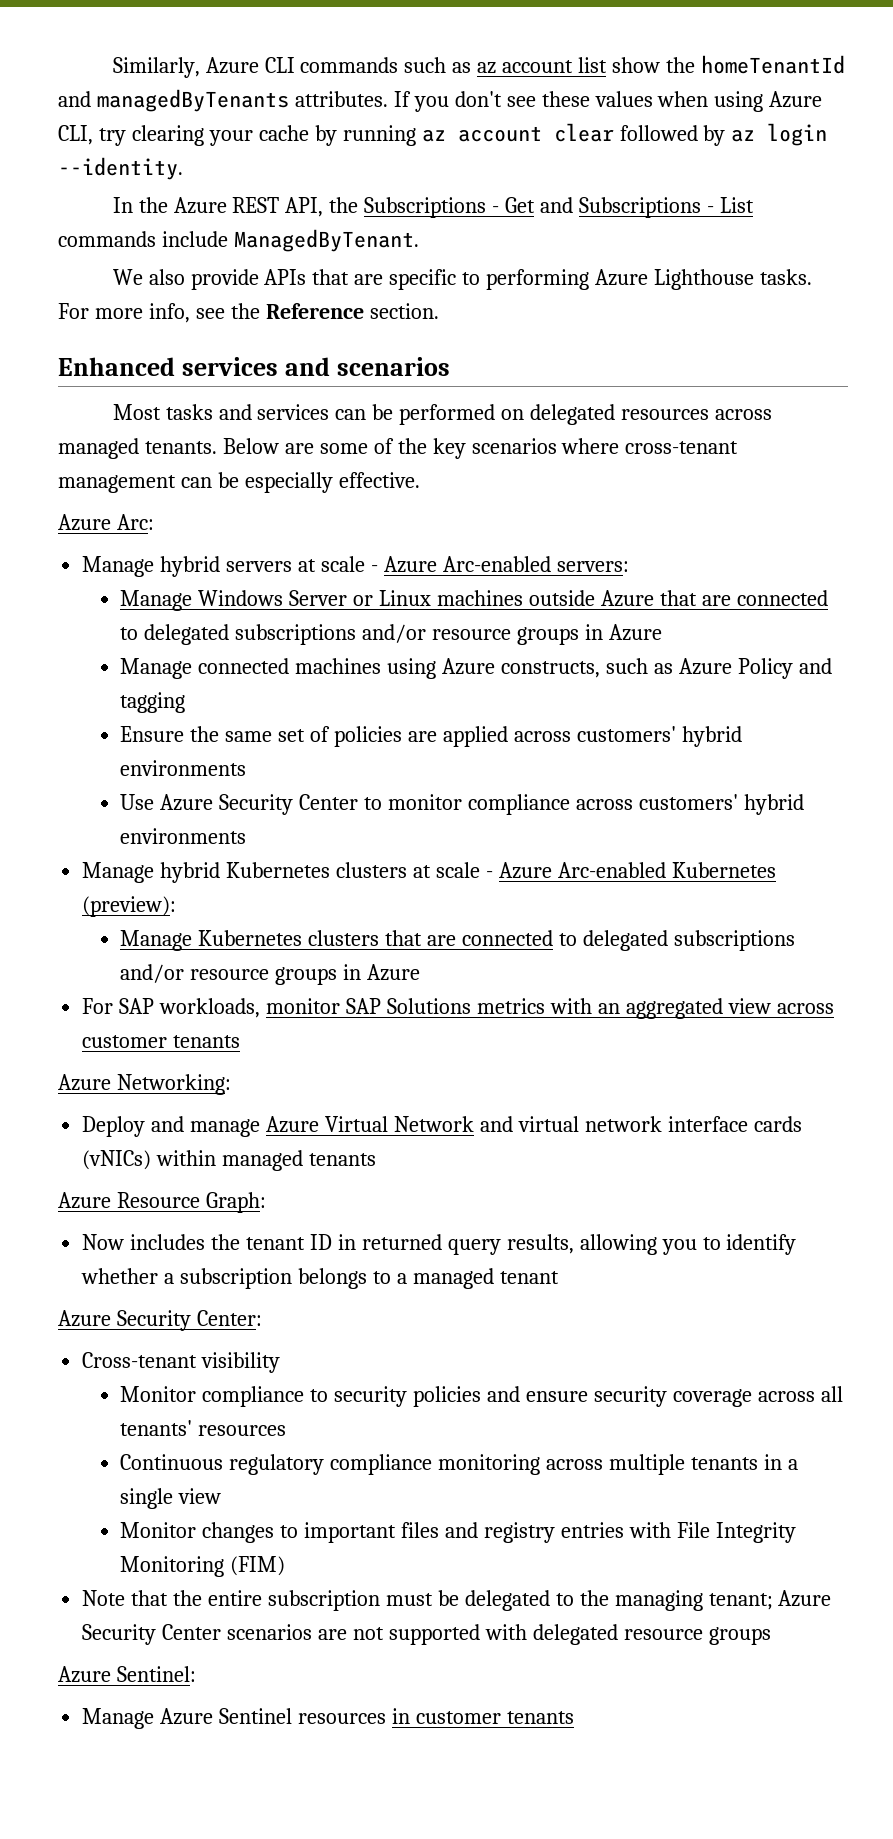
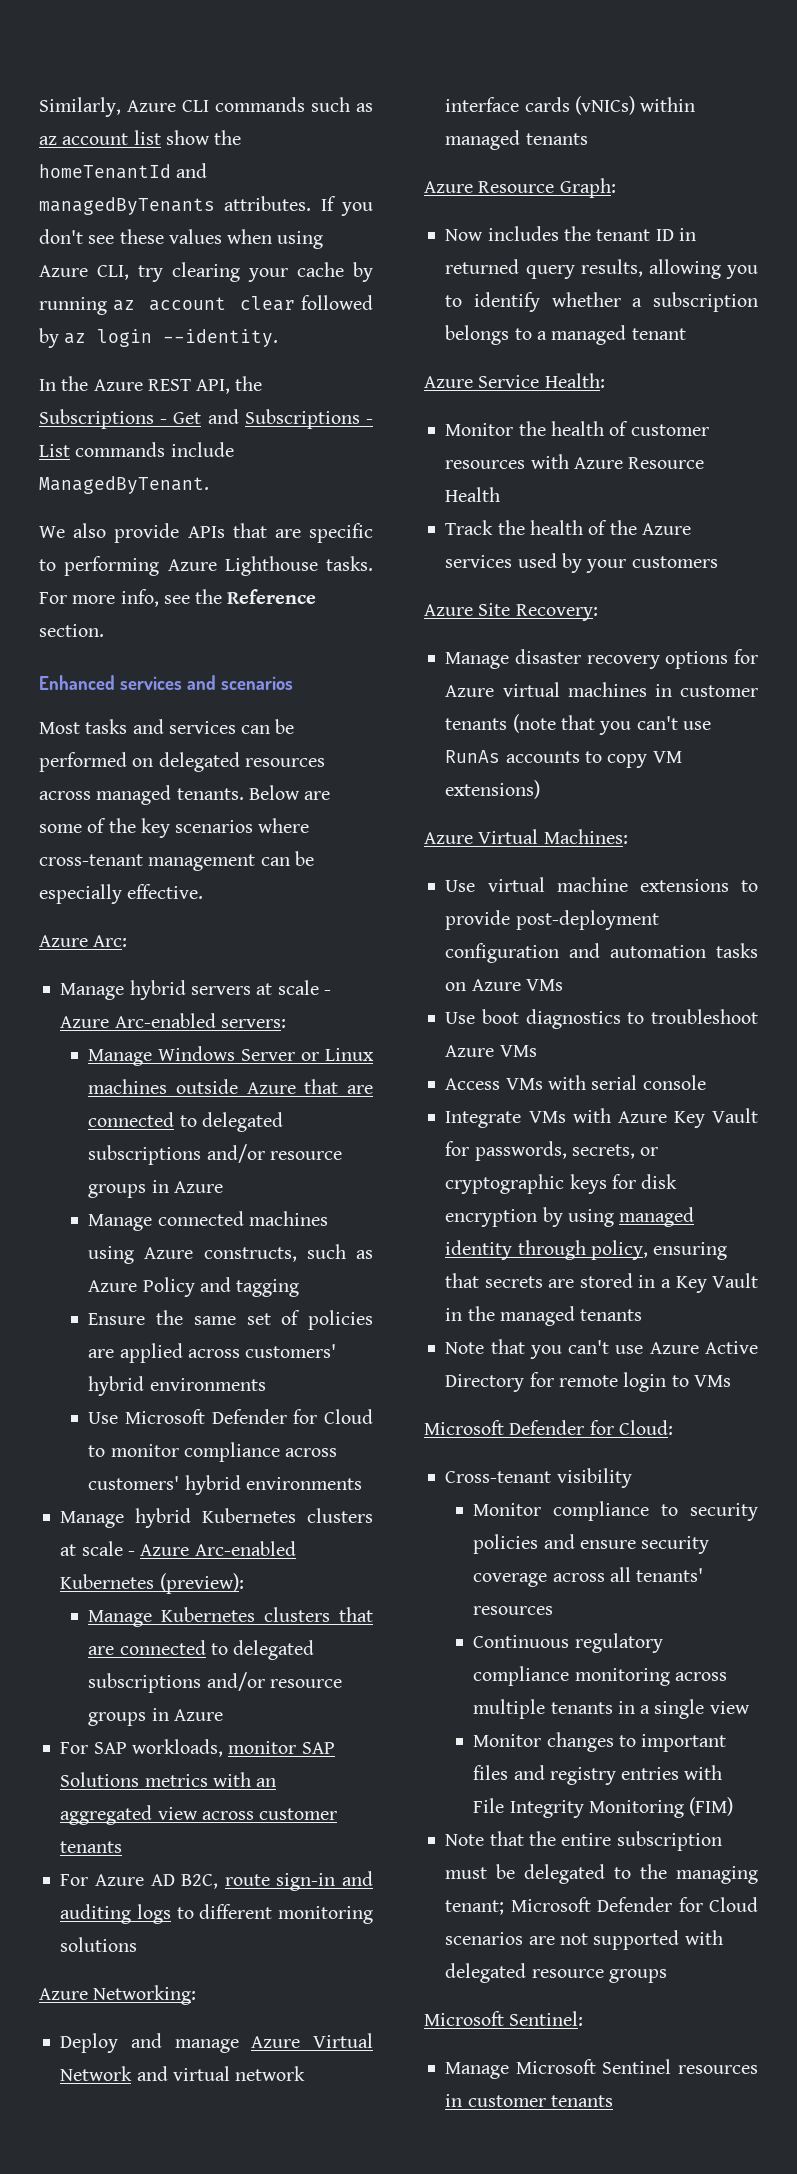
[160,794,359,815] Azure Security Center -> [124,1409,374,1424] Microsoft Defender for Cloud
(241, 1041) none -> [60,1871,373,1891] [60,1904,373,1924] [60,1937,138,1952] // For Azure AD B2C, route sign-in and auditing logs to different monitoring solutions
[116,1310,262,1331] Security Center: -> [478,373,605,388] [445,421,709,436] [445,454,705,469] [445,487,501,502] [445,520,691,535] [445,553,718,573] [424,603,598,621] [445,649,758,669] [445,682,758,697] [445,714,711,735] [445,750,682,768] [445,780,541,799] [424,829,628,844] [445,877,758,892] [445,910,659,930] [445,943,758,963] [445,979,563,991] [445,1009,758,1029] [445,1045,537,1057] [445,1075,706,1090] [445,1108,758,1128] [445,1141,659,1161] [445,1174,678,1194] [445,1207,695,1227] [445,1240,728,1260] [445,1273,758,1293] [445,1306,643,1326] [445,1339,758,1359] [445,1372,731,1392] [424,1420,673,1435] Service Health: // Monitor the health of customer resources with Azure Resource Health // Track the health of the Azure services used by your customers // Azure Site Recovery: // Manage disaster recovery options for Azure virtual machines in customer tenants (note that you can't use RunAs accounts to copy VM extensions) // Azure Virtual Machines: // Use virtual machine extensions to provide post-deployment configuration and automation tasks on Azure VMs // Use boot diagnostics to troubleshoot Azure VMs // Access VMs with serial console // Integrate VMs with Azure Key Vault for passwords, secrets, or cryptographic keys for disk encryption by using managed identity through policy, ensuring that secrets are stored in a Key Vault in the managed tenants // Note that you can't use Azure Active Directory for remote login to VMs // Microsoft Defender for Cloud:
[778,1590,832,1607] [82,1624,222,1645] Azure Security Center -> [510,1897,758,1912] Microsoft Defender for Cloud
[58,1666,111,1683] Azure -> [424,2011,504,2026] Microsoft
[160,1708,214,1725] Azure -> [515,2059,596,2074] Microsoft

